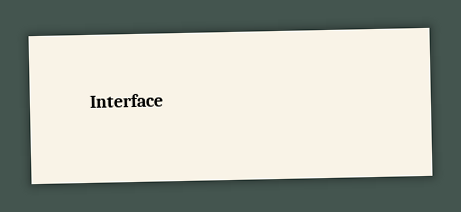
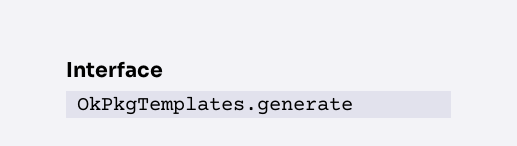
(163, 100) none -> [77,96,354,115] // OkPkgTemplates.generate

